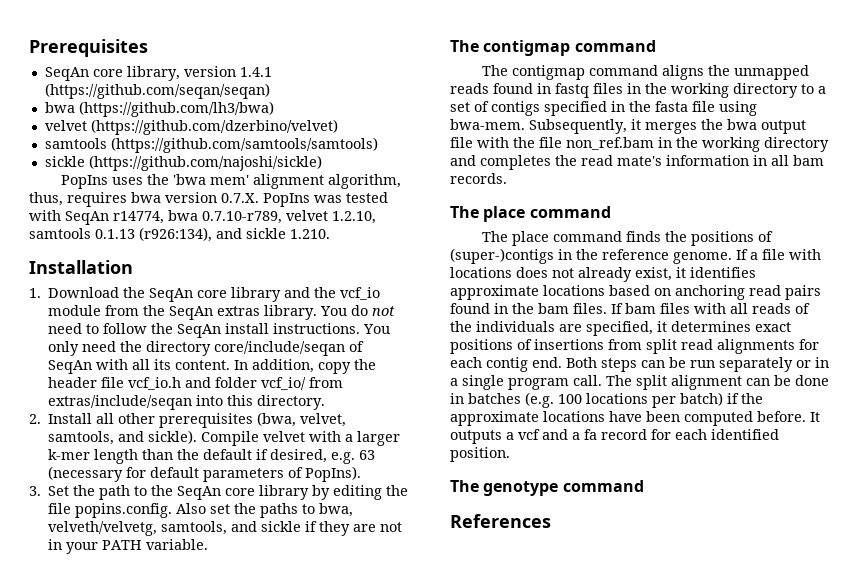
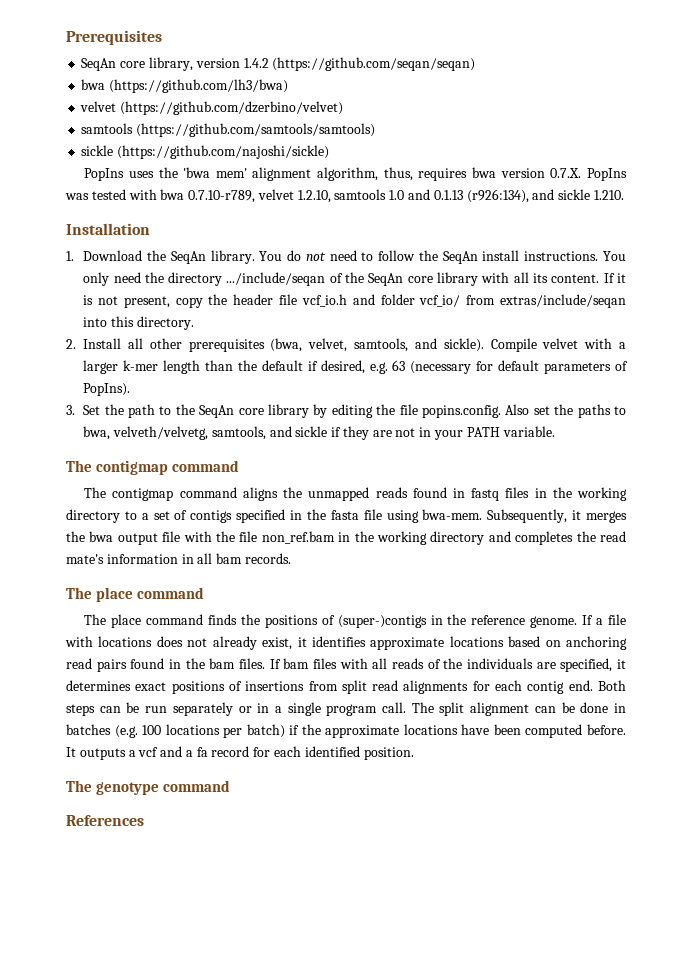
[239,67,272,77] 1.4.1 -> [243,58,269,68] 1.4.2
[65,211,164,225] SeqAn r14774, -> (157, 194) none
(91, 233) none -> [389,189,431,200] 1.0 and
[197,287,381,302] [48,305,261,320] core library and the vcf_io module from the SeqAn extras -> (206, 257) none
[214,341,365,356] [48,359,315,374] core/include/seqan of SeqAn with all its content. In addition, -> [226,272,626,286] [83,295,170,308] .../include/seqan of the SeqAn core library with all its content. If it is not present,

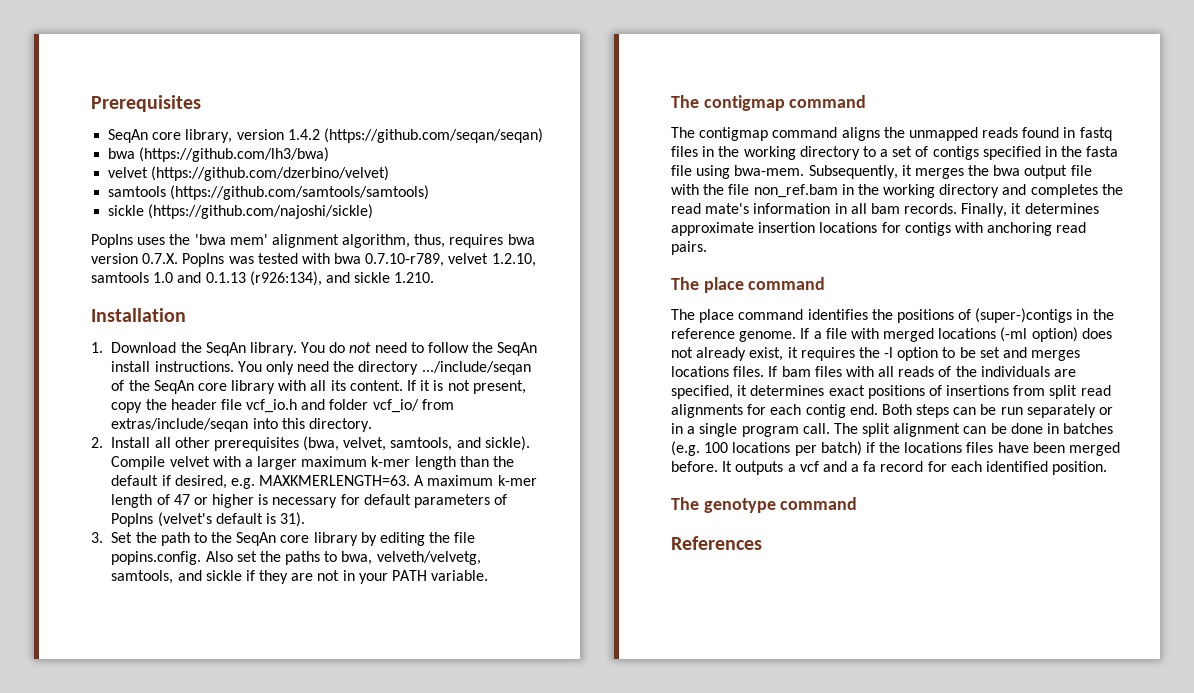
(119, 367) none -> [301,456,368,467] maximum
[392,360,628,374] [83,383,131,396] 63 (necessary for default parameters of PopIns). -> [259,475,537,486] [111,494,508,508] [111,512,306,527] MAXKMERLENGTH=63. A maximum k-mer length of 47 or higher is necessary for default parameters of PopIns (velvet's default is 31).
(291, 558) none -> [961,203,1099,217] [671,222,1087,236] [671,241,707,255] Finally, it determines approximate insertion locations for contigs with anchoring read pairs.
[207,614,237,625] finds -> [807,309,868,320] identifies
[98,636,153,647] locations -> [883,327,1078,342] merged locations (-ml option)
[311,636,627,650] [66,658,236,672] identifies approximate locations based on anchoring read pairs found in the bam -> [800,347,1081,361] [671,366,729,377] requires the -l option to be set and merges locations
[325,724,458,738] approximate locations -> [904,442,994,453] locations files
[525,724,583,738] computed -> [1069,442,1121,456] merged

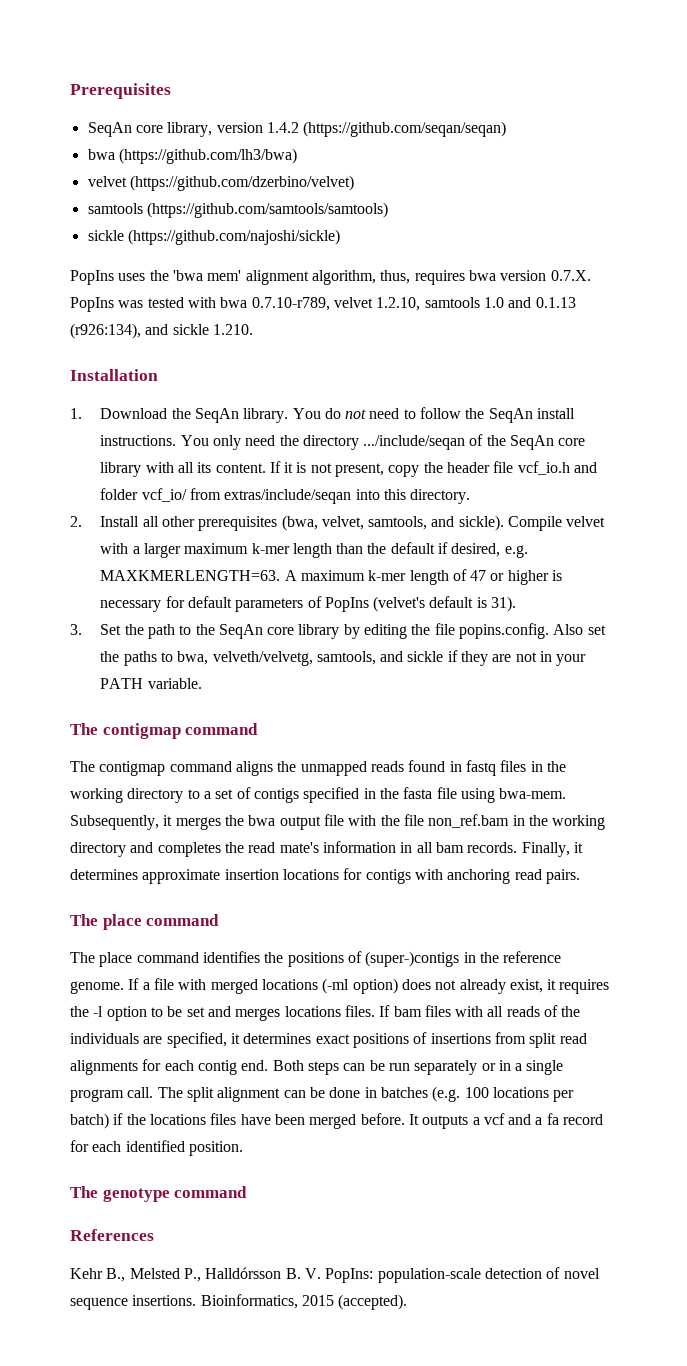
(762, 543) none -> [70,1267,600,1283] [70,1294,408,1310] // Kehr B., Melsted P., Halldórsson B. V. PopIns: population-scale detection of novel sequence insertions. Bioinformatics, 2015 (accepted).

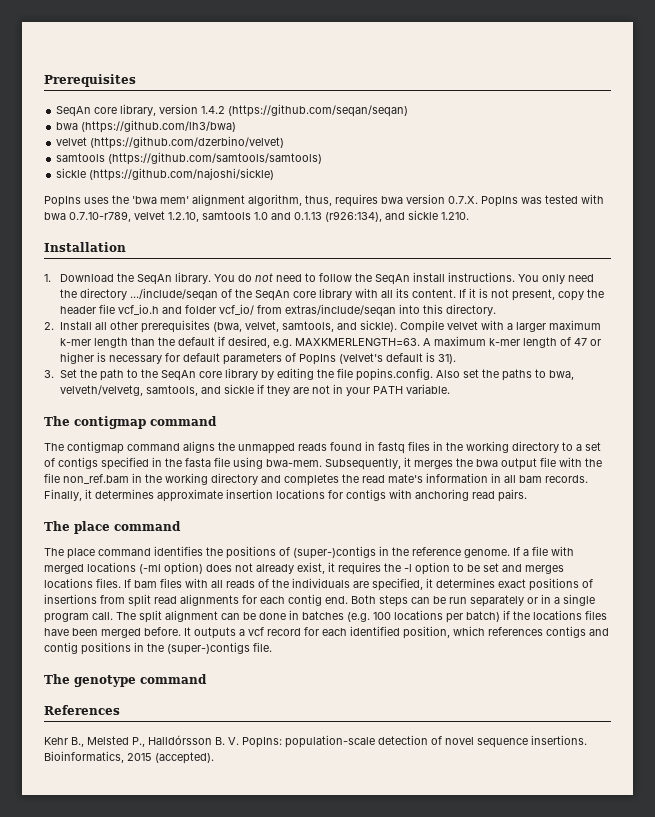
[508,1113,559,1125] and a fa -> (264, 631) none
[188,1141,243,1156] position. -> [403,626,609,639] [44,642,272,655] position, which references contigs and contig positions in the (super-)contigs file.

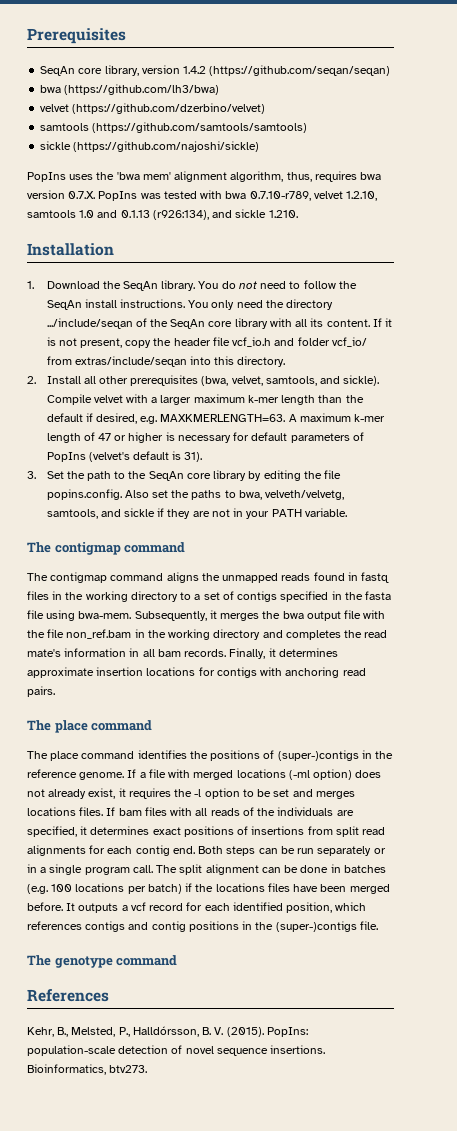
[44,735,212,747] Kehr B., Melsted P., Halldórsson -> [27,1026,199,1037] Kehr, B., Melsted, P., Halldórsson,
(239, 741) none -> [226,1027,264,1037] (2015).
[127,752,214,764] 2015 (accepted). -> [109,1065,148,1073] btv273.

